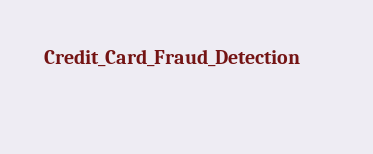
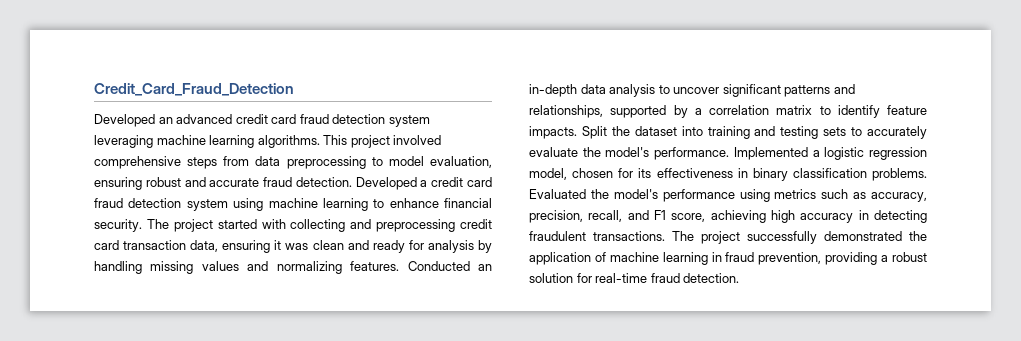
(300, 58) none -> [94,114,430,127] [94,135,442,148] [94,156,493,169] [94,177,492,190] [94,198,492,211] [94,219,492,232] [94,240,492,253] [94,261,493,274] [529,84,855,97] [529,105,927,118] [529,126,927,139] [529,147,927,160] [529,168,927,181] [529,189,927,202] [529,210,927,223] [529,231,927,244] [529,252,927,265] [529,273,740,283] // Developed an advanced credit card fraud detection system leveraging machine learning algorithms. This project involved comprehensive steps from data preprocessing to model evaluation, ensuring robust and accurate fraud detection. Developed a credit card fraud detection system using machine learning to enhance financial security. The project started with collecting and preprocessing credit card transaction data, ensuring it was clean and ready for analysis by handling missing values and normalizing features. Conducted an in-depth data analysis to uncover significant patterns and relationships, supported by a correlation matrix to identify feature impacts. Split the dataset into training and testing sets to accurately evaluate the model's performance. Implemented a logistic regression model, chosen for its effectiveness in binary classification problems. Evaluated the model's performance using metrics such as accuracy, precision, recall, and F1 score, achieving high accuracy in detecting fraudulent transactions. The project successfully demonstrated the application of machine learning in fraud prevention, providing a robust solution for real-time fraud detection.

